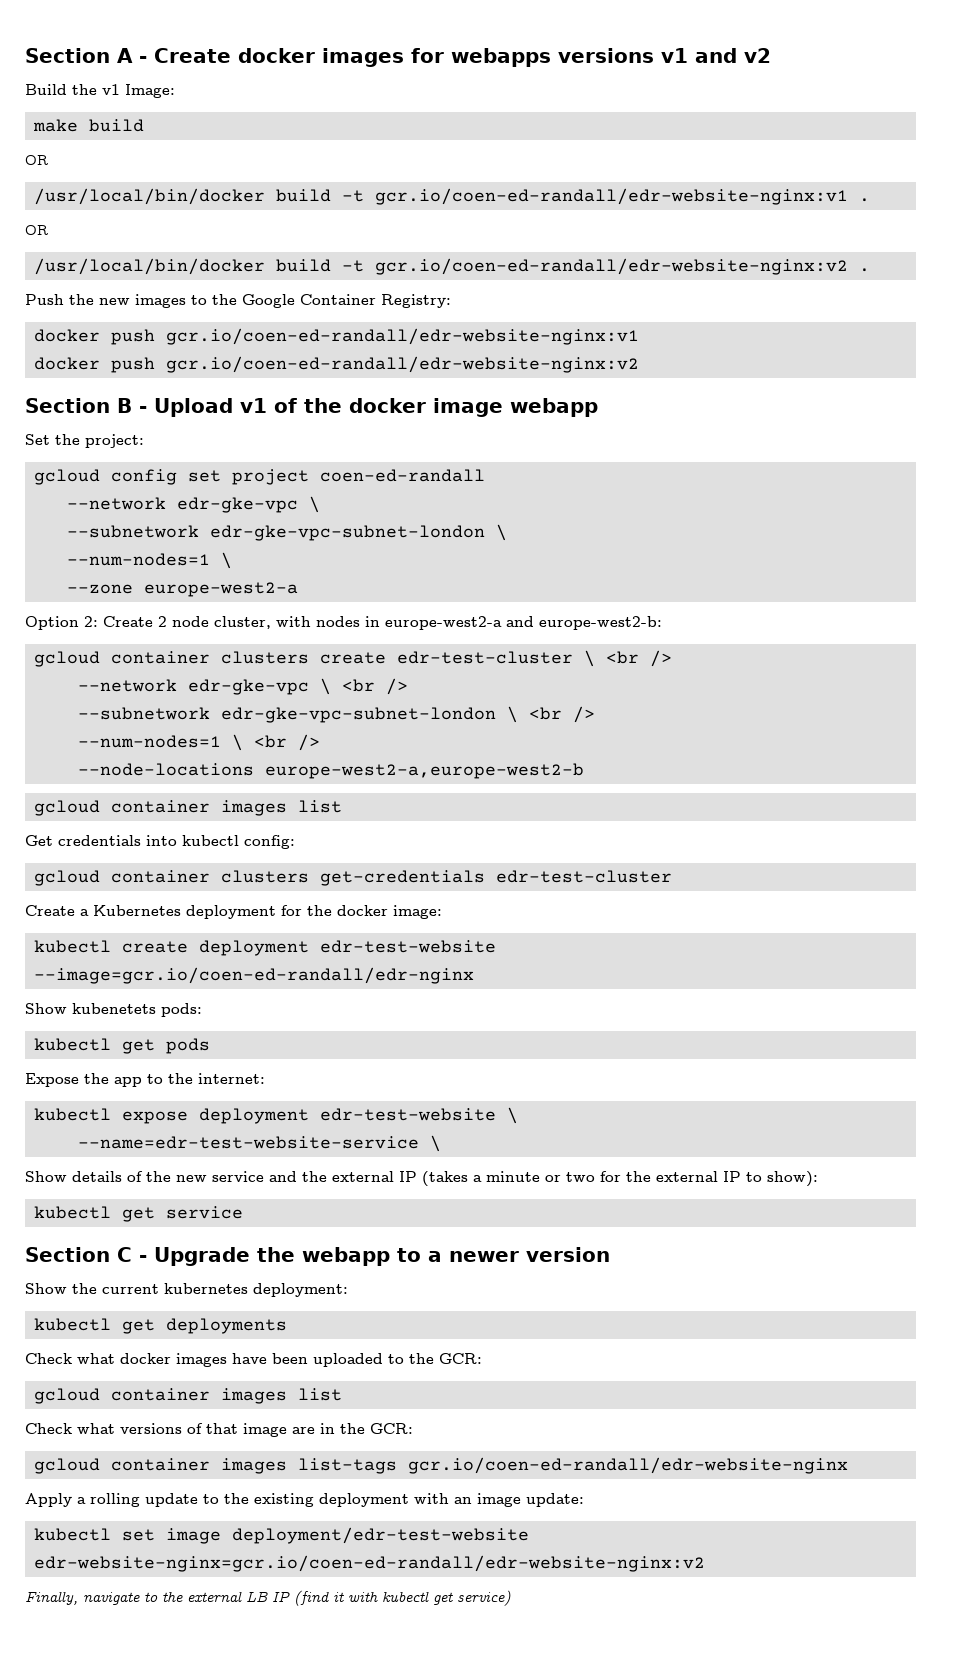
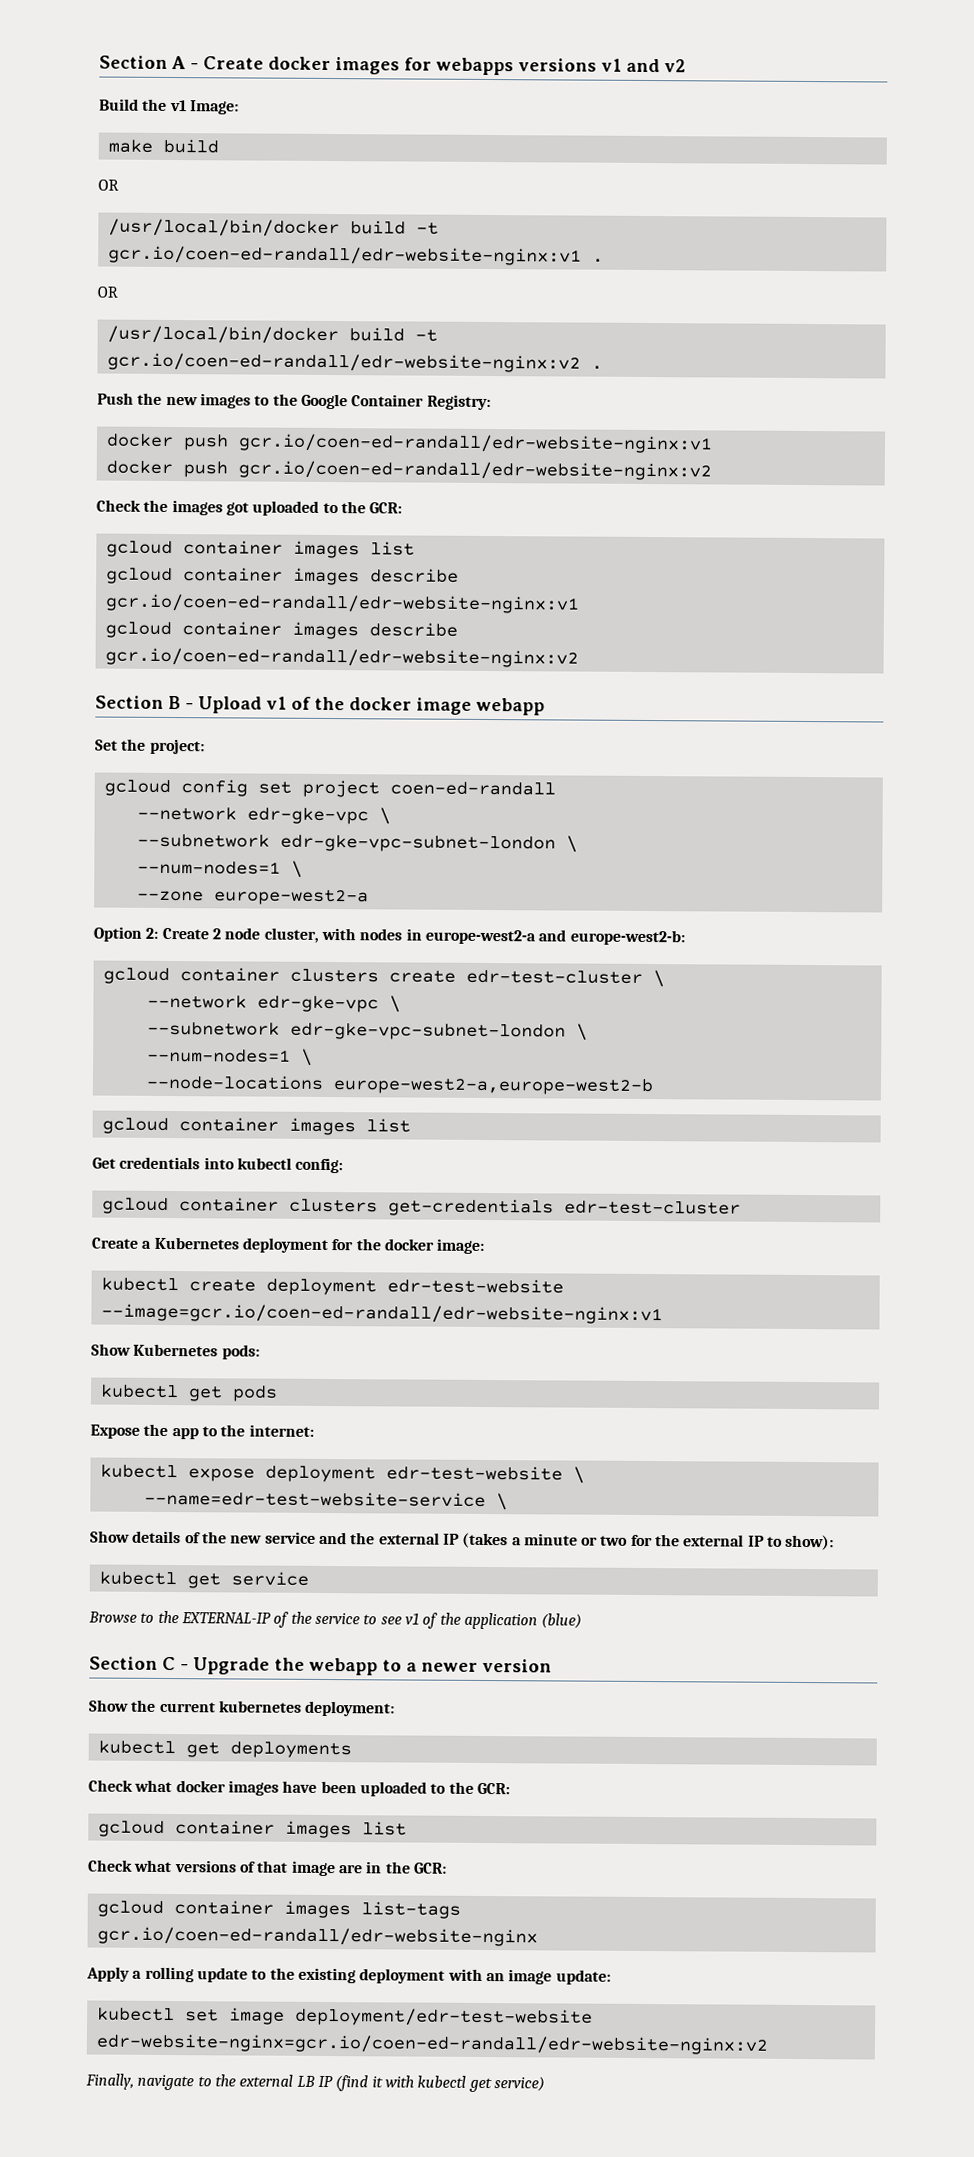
(639, 364) none -> [96,499,403,516] [105,540,415,559] [105,567,459,586] [104,593,580,614] [104,621,458,640] [104,647,579,668] // Check the images got uploaded to the GCR: // gcloud container images list // gcloud container images describe gcr.io/coen-ed-randall/edr-website-nginx:v1 // gcloud container images describe gcr.io/coen-ed-randall/edr-website-nginx:v2
[606,650,672,667] [78,678,408,695] [78,706,595,723] [78,734,320,751] <br /> // --network edr-gke-vpc \ <br /> // --subnetwork edr-gke-vpc-subnet-london \ <br /> // --num-nodes=1 \ <br /> -> [146,994,401,1013] [146,1021,588,1041] [146,1048,313,1066] // --network edr-gke-vpc \ // --subnetwork edr-gke-vpc-subnet-london \ // --num-nodes=1 \
[34,967,474,984] [25,1003,156,1014] --image=gcr.io/coen-ed-randall/edr-nginx // Show kubenetets -> [100,1303,663,1325] [91,1343,219,1357] --image=gcr.io/coen-ed-randall/edr-website-nginx:v1 // Show Kubernetes
(243, 1212) none -> [88,1610,583,1630] // Browse to the EXTERNAL-IP of the service to see v1 of the application (blue)

